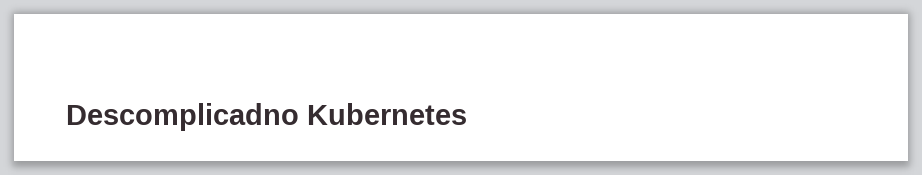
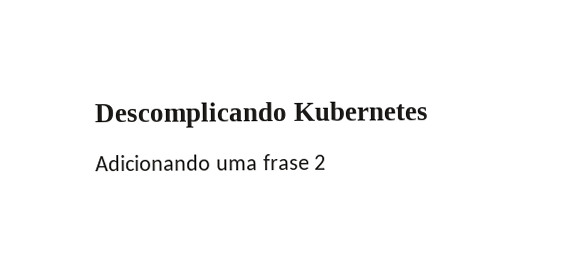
[66,103,299,131] Descomplicadno -> [94,101,287,129] Descomplicando
(467, 114) none -> [95,153,327,172] // Adicionando uma frase 2

